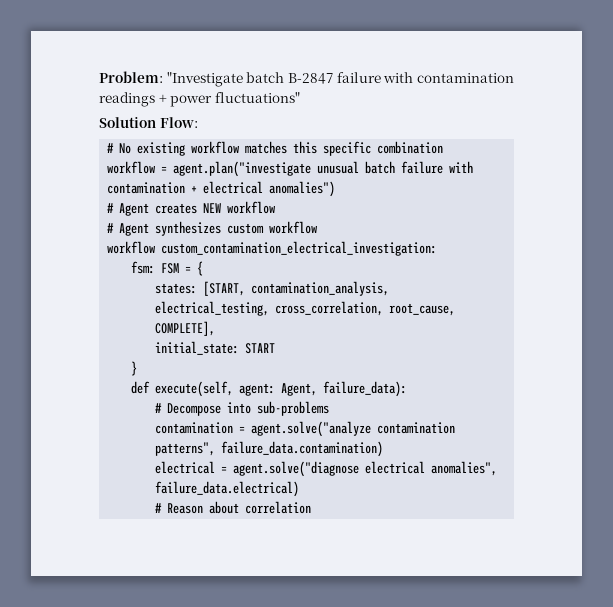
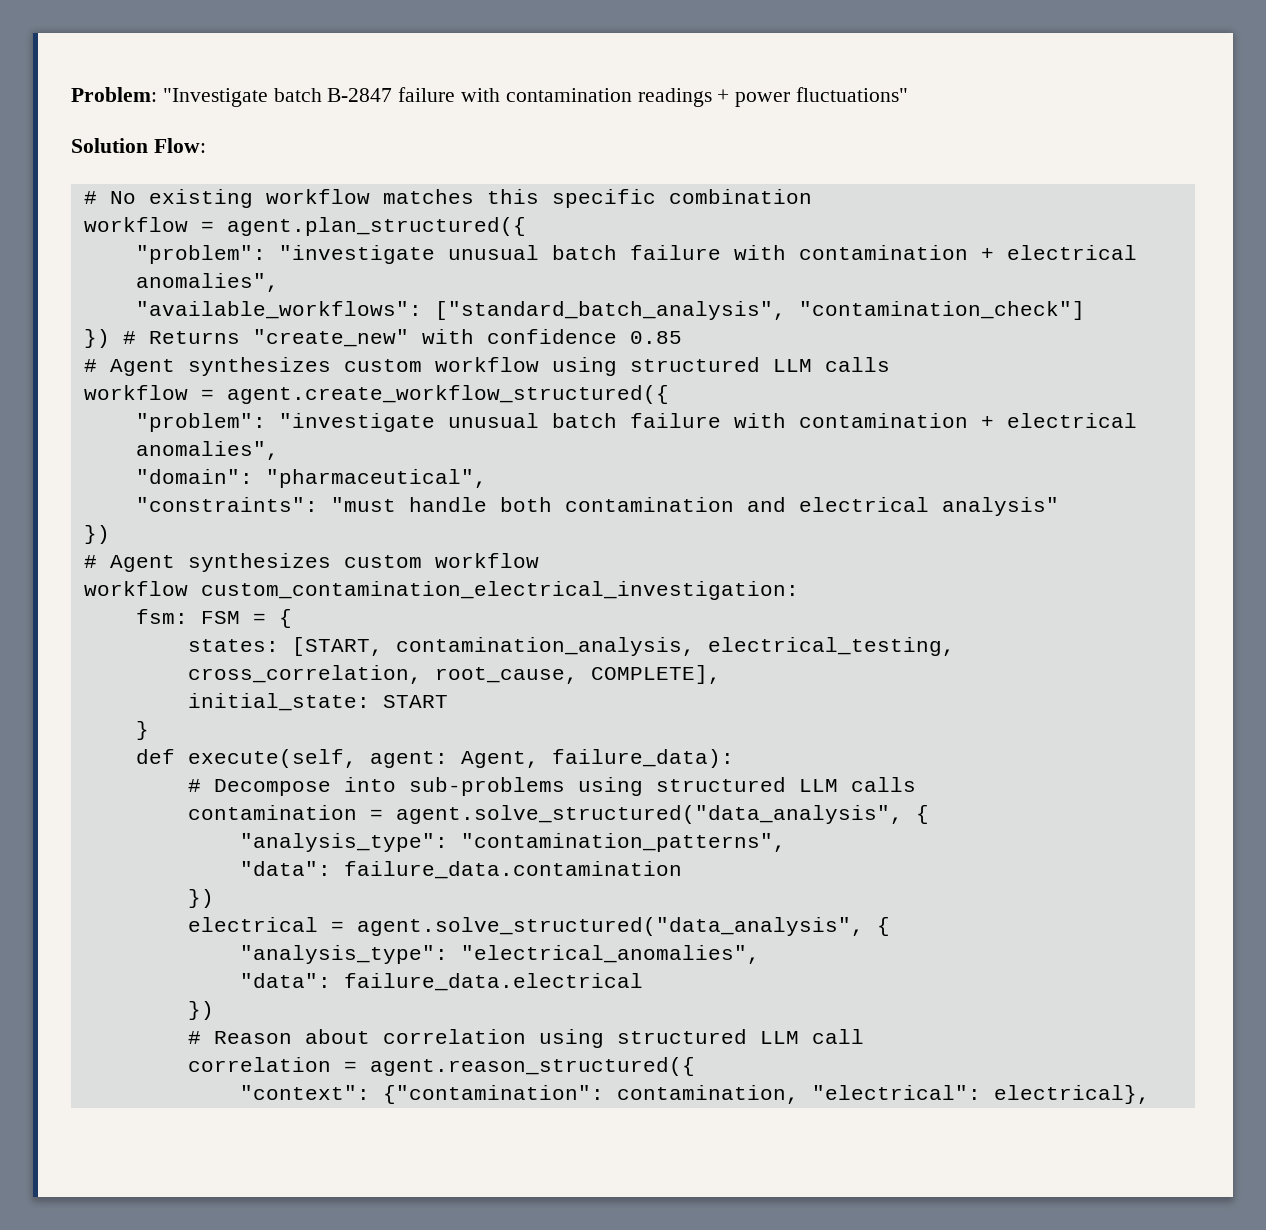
[173,161,474,177] [107,181,336,197] [107,201,276,216] agent.plan("investigate unusual batch failure with contamination + electrical anomalies") // # Agent creates NEW workflow -> [226,217,526,236] [135,245,1137,264] [135,273,279,292] [135,301,1085,320] [83,329,682,348] [83,357,890,376] [83,385,669,404] [135,413,1137,432] [135,441,279,460] [135,469,487,488] [135,497,1059,516] [83,525,110,544] agent.plan_structured({ // "problem": "investigate unusual batch failure with contamination + electrical anomalies", // "available_workflows": ["standard_batch_analysis", "contamination_check"] // }) # Returns "create_new" with confidence 0.85 // # Agent synthesizes custom workflow using structured LLM calls // workflow = agent.create_workflow_structured({ // "problem": "investigate unusual batch failure with contamination + electrical anomalies", // "domain": "pharmaceutical", // "constraints": "must handle both contamination and electrical analysis" // })
[155,421,456,437] [155,441,384,457] [155,461,498,477] [155,481,300,497] [155,501,312,514] // contamination = agent.solve("analyze contamination patterns", failure_data.contamination) // electrical = agent.solve("diagnose electrical anomalies", failure_data.electrical) // # Reason about correlation -> [577,777,916,796] [187,805,929,824] [239,833,786,852] [239,861,682,879] [187,889,214,908] [187,917,890,936] [239,945,760,964] [239,973,643,991] [187,1001,214,1020] [187,1029,864,1048] [187,1057,695,1076] [239,1085,1150,1104] using structured LLM calls // contamination = agent.solve_structured("data_analysis", { // "analysis_type": "contamination_patterns", // "data": failure_data.contamination // }) // electrical = agent.solve_structured("data_analysis", { // "analysis_type": "electrical_anomalies", // "data": failure_data.electrical // }) // # Reason about correlation using structured LLM call // correlation = agent.reason_structured({ // "context": {"contamination": contamination, "electrical": electrical},

